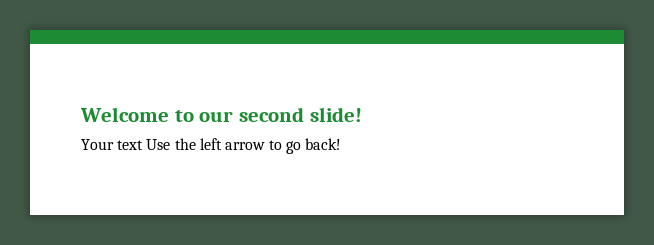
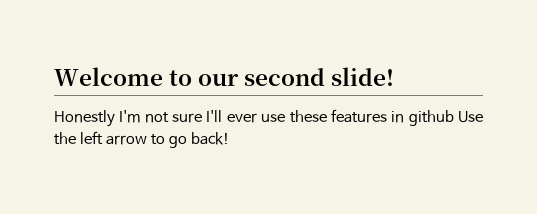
[81,139,144,150] Your text -> [54,109,454,127] Honestly I'm not sure I'll ever use these features in github

